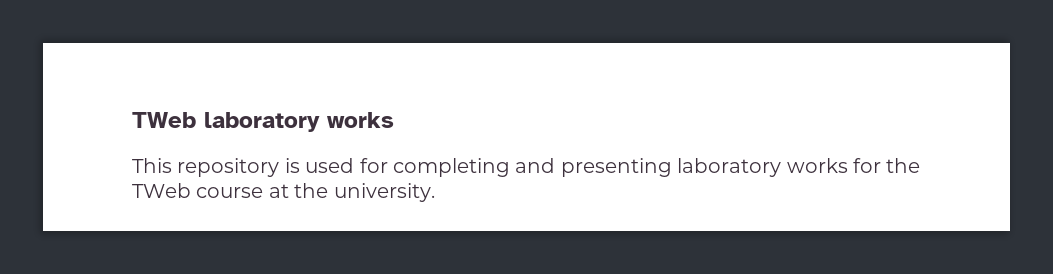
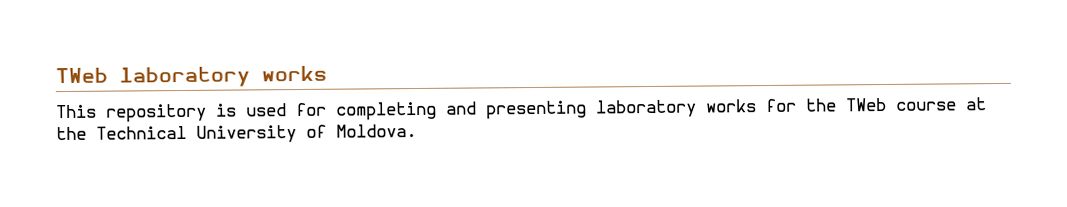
[333,183,435,202] university. -> [96,124,417,143] Technical University of Moldova.

